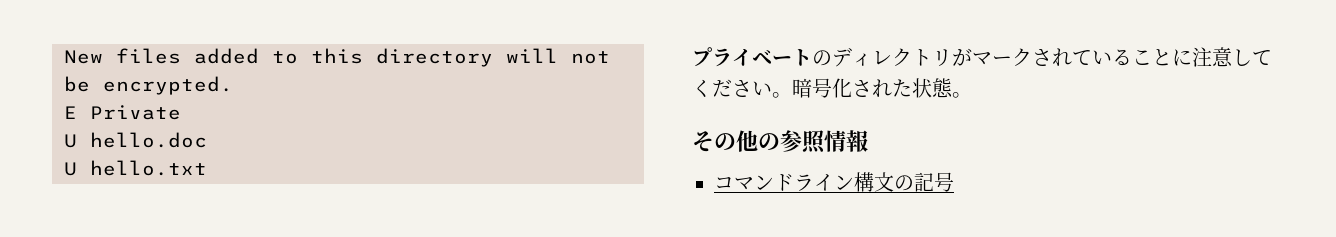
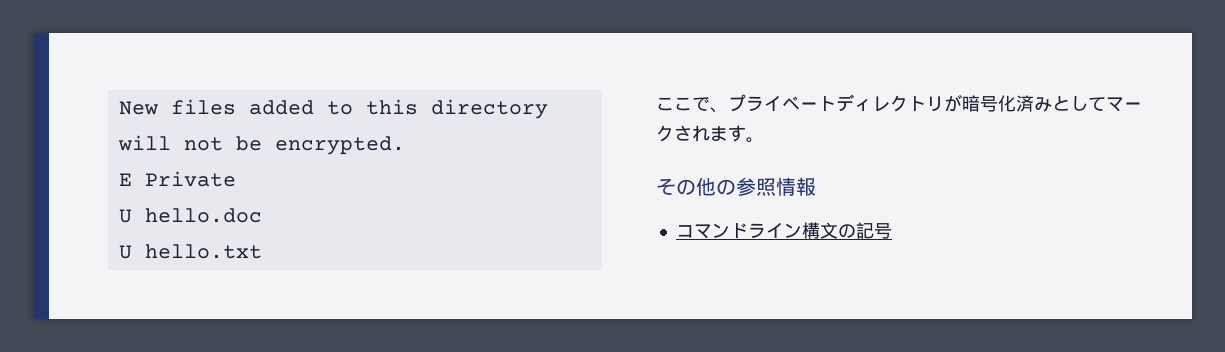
(207, 168) none -> [656,97,728,113] ここで、
[812,50,832,66] の -> (836, 104) none
[972,47,1272,67] [692,78,953,98] マークされていることに注意してください。暗号化された状態 -> [962,95,1142,112] [656,125,746,142] 暗号化済みとしてマークされます

